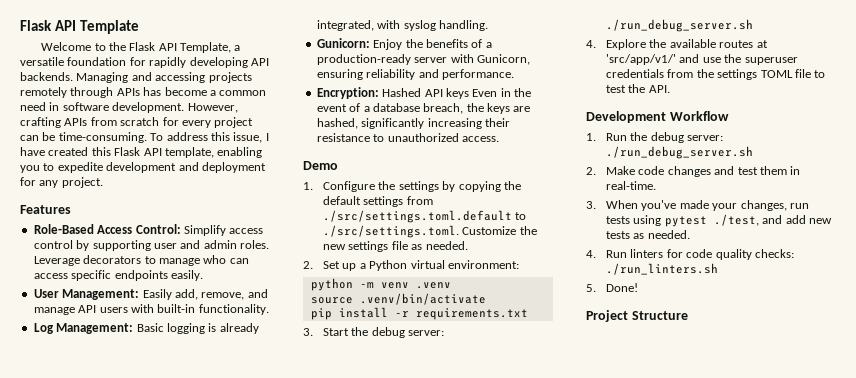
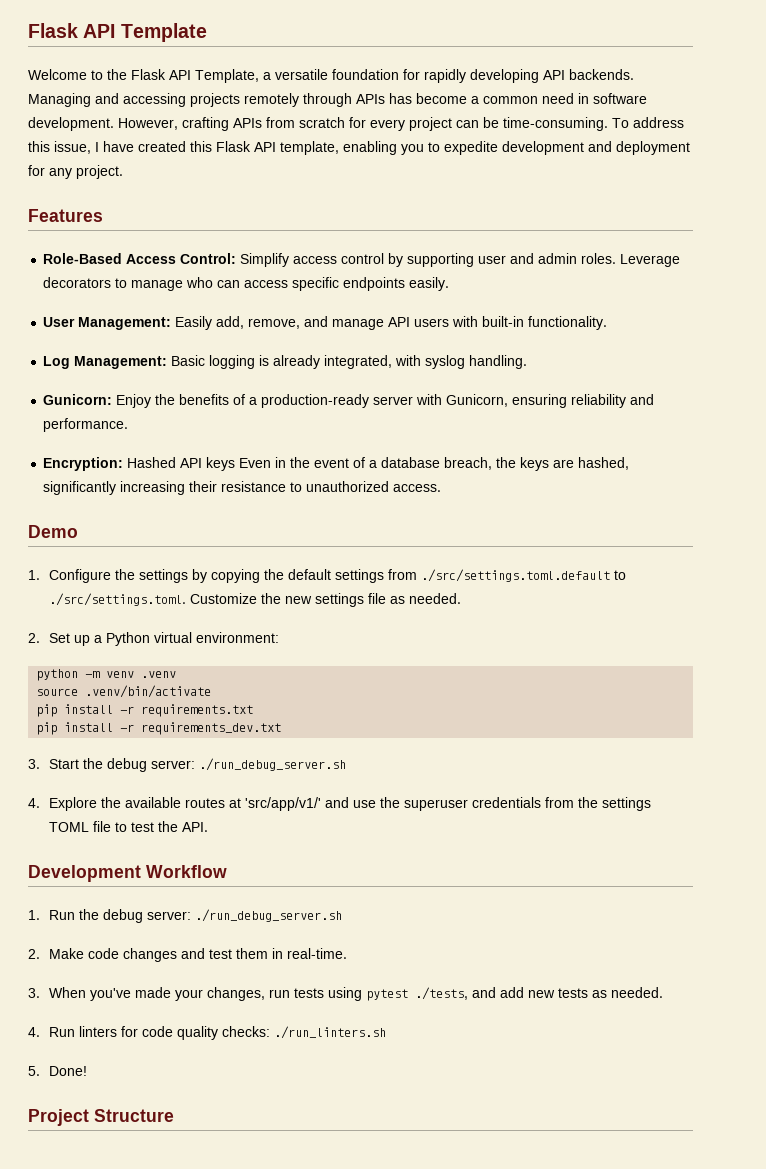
(528, 314) none -> [36,722,282,735] // pip install -r requirements_dev.txt
[713,214,759,226] ./test, -> [414,987,468,1000] ./tests,

